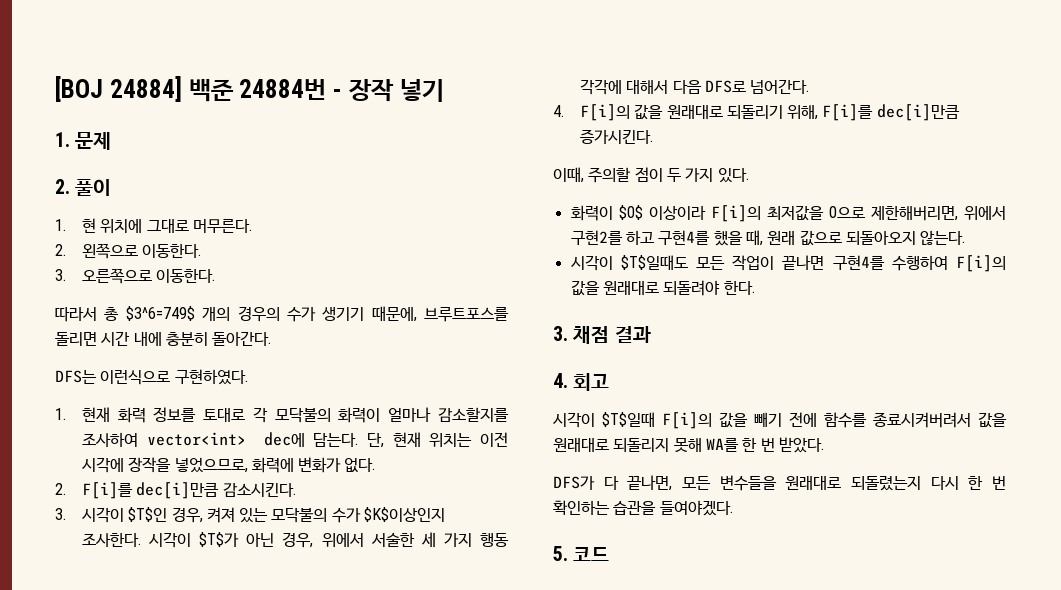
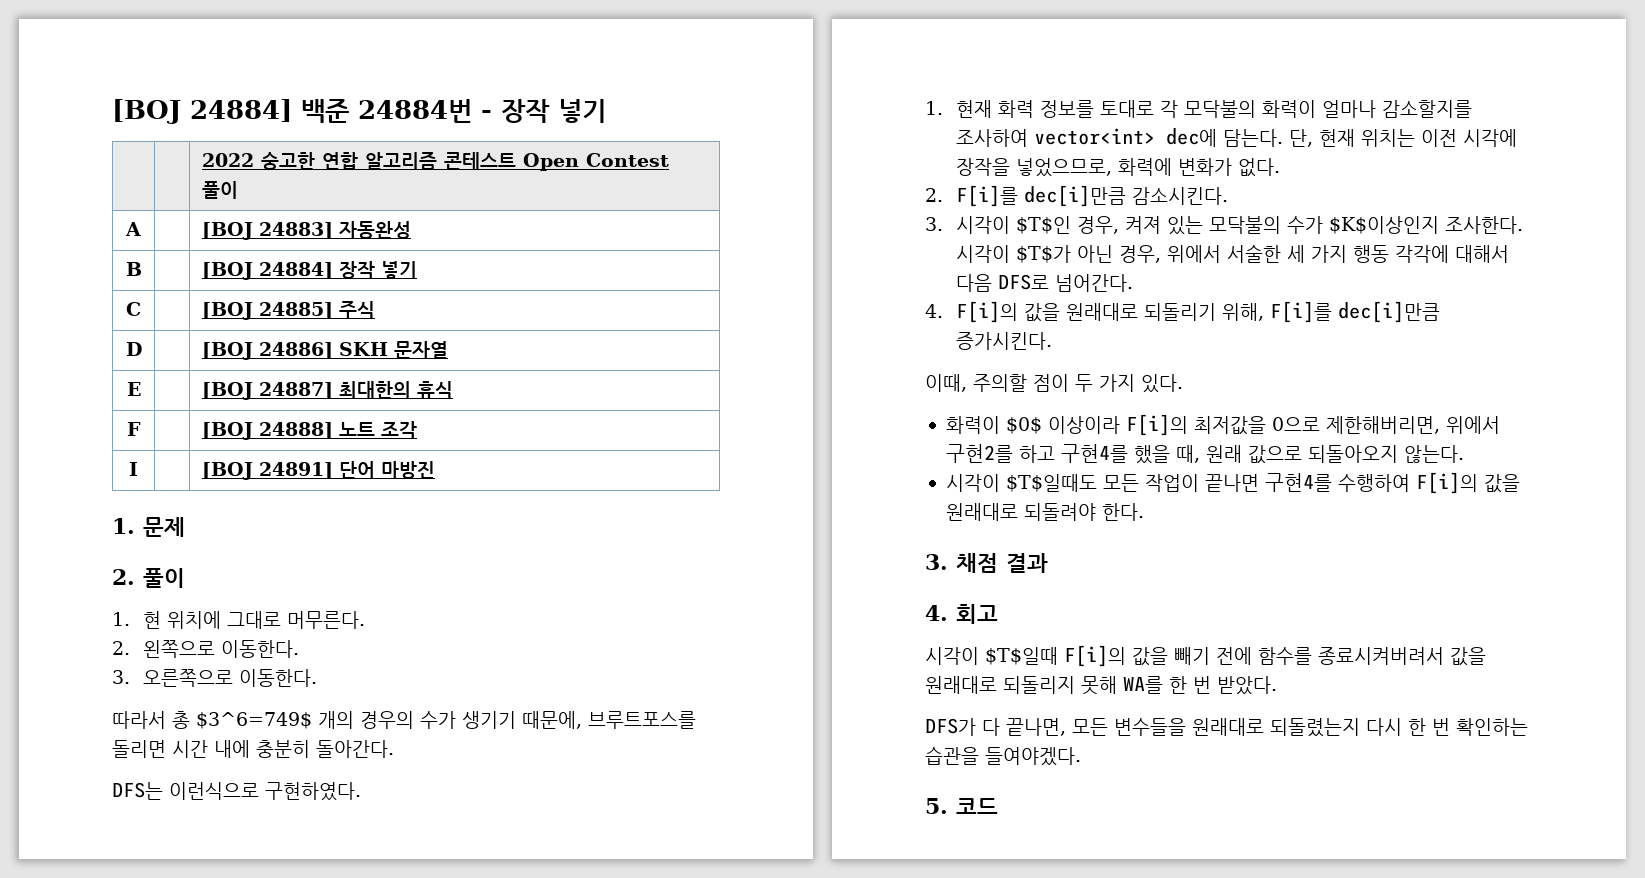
(444, 90) none -> [201,152,669,171] [201,181,238,199] [125,222,141,236] [201,221,411,240] [125,262,142,276] [201,261,417,280] [126,302,141,316] [201,301,375,320] [125,342,142,356] [201,341,448,360] [126,382,141,396] [201,381,453,400] [127,422,141,436] [201,421,417,440] [129,462,138,476] [201,461,435,480] // | | 2022 숭고한 연합 알고리즘 콘테스트 Open Contest 풀이 // A | | [BOJ 24883] 자동완성 // B | | [BOJ 24884] 장작 넣기 // C | | [BOJ 24885] 주식 // D | | [BOJ 24886] SKH 문자열 // E | | [BOJ 24887] 최대한의 휴식 // F | | [BOJ 24888] 노트 조각 // I | | [BOJ 24891] 단어 마방진

